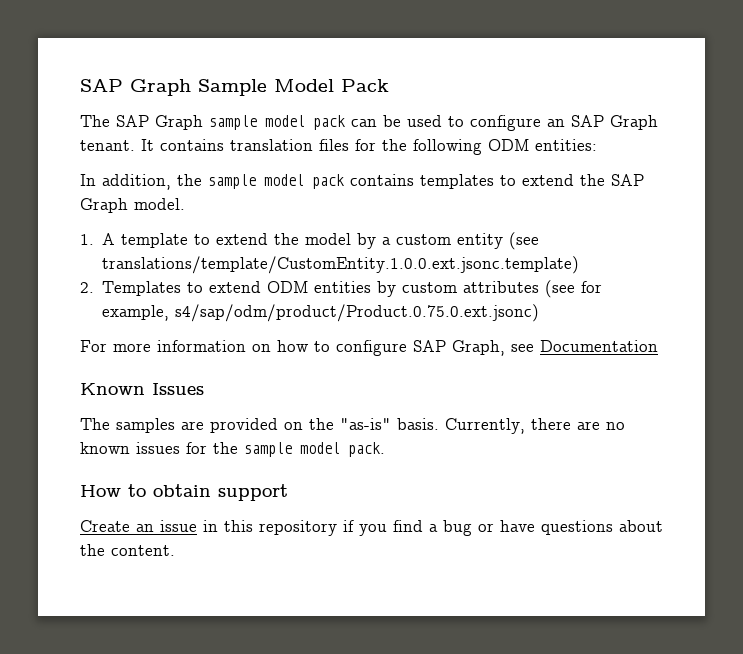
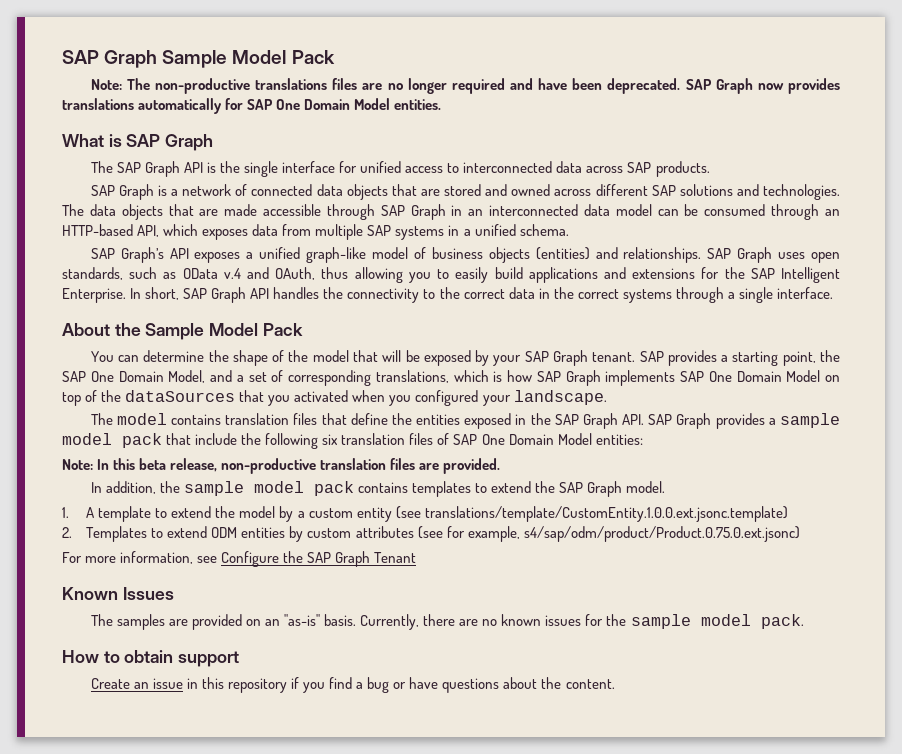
[80,115,658,131] [80,139,597,155] The SAP Graph sample model pack can be used to configure an SAP Graph tenant. It contains translation files for the following ODM entities: -> [90,78,841,94] [62,98,442,114] [62,134,214,151] [90,161,710,177] [90,184,840,200] [62,204,841,220] [62,224,569,240] [90,247,841,263] [62,267,841,283] [62,287,833,303] [62,323,303,340] [90,350,840,366] [62,370,840,386] [62,390,607,406] [90,413,840,429] [62,433,643,449] [62,458,501,474] Note: The non-productive translations files are no longer required and have been deprecated. SAP Graph now provides translations automatically for SAP One Domain Model entities. // What is SAP Graph // The SAP Graph API is the single interface for unified access to interconnected data across SAP products. // SAP Graph is a network of connected data objects that are stored and owned across different SAP solutions and technologies. The data objects that are made accessible through SAP Graph in an interconnected data model can be consumed through an HTTP-based API, which exposes data from multiple SAP systems in a unified schema. // SAP Graph’s API exposes a unified graph-like model of business objects (entities) and relationships. SAP Graph uses open standards, such as OData v.4 and OAuth, thus allowing you to easily build applications and extensions for the SAP Intelligent Enterprise. In short, SAP Graph API handles the connectivity to the correct data in the correct systems through a single interface. // About the Sample Model Pack // You can determine the shape of the model that will be exposed by your SAP Graph tenant. SAP provides a starting point, the SAP One Domain Model, and a set of corresponding translations, which is how SAP Graph implements SAP One Domain Model on top of the dataSources that you activated when you configured your landscape. // The model contains translation files that define the entities exposed in the SAP Graph API. SAP Graph provides a sample model pack that include the following six translation files of SAP One Domain Model entities: // Note: In this beta release, non-productive translation files are provided.
[157,340,658,356] information on how to configure SAP Graph, see Documentation -> [120,551,417,567] information, see Configure the SAP Graph Tenant
[309,418,334,430] the -> [264,619,280,626] an

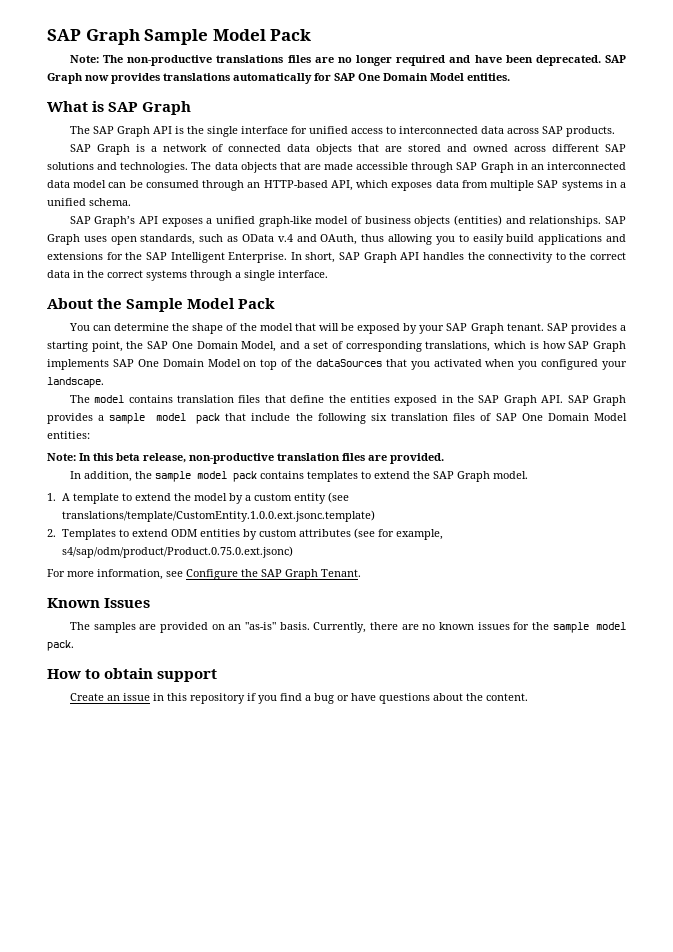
[374,552,417,563] Tenant -> [321,569,361,577] Tenant.

